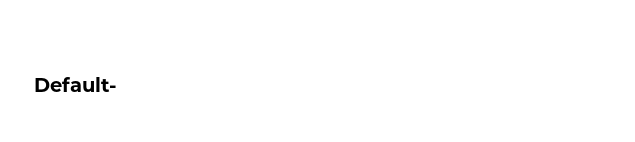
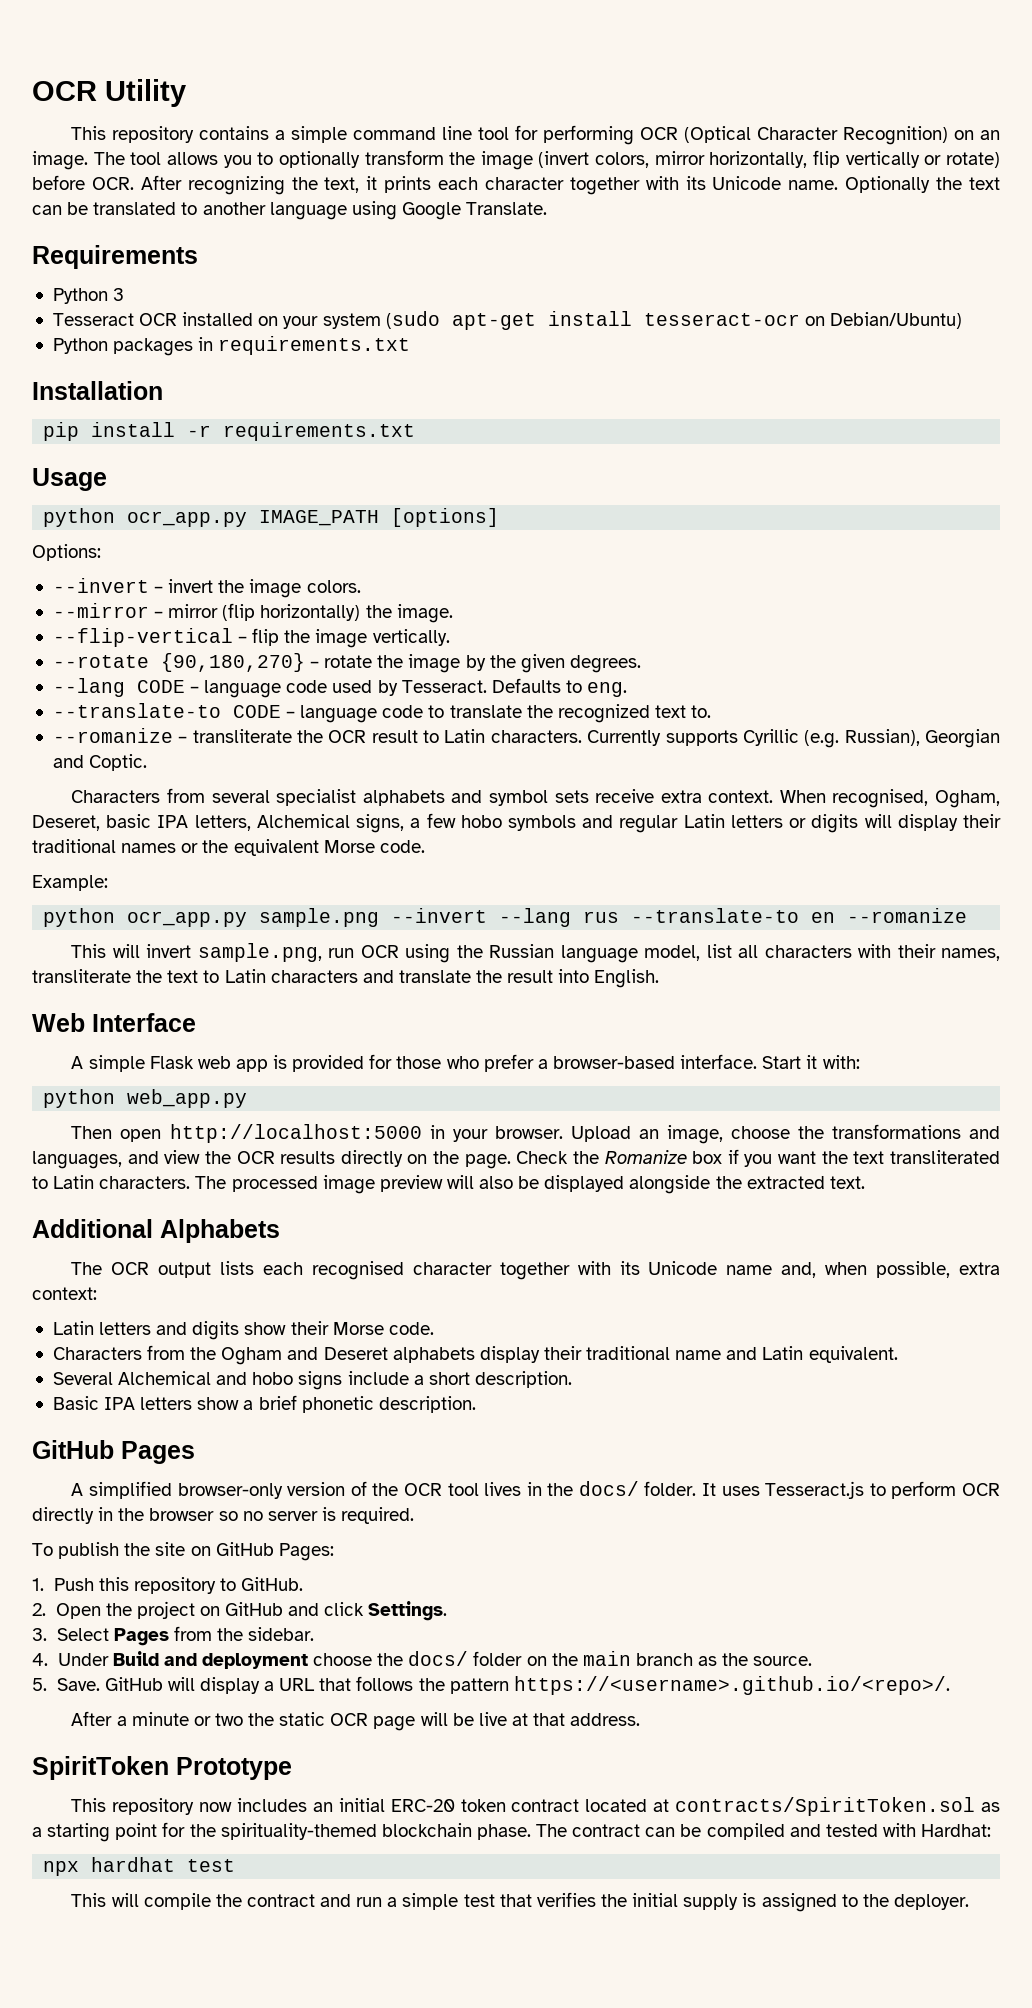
[34,77,117,92] Default- -> [32,79,186,107] [71,125,1001,145] [32,150,1000,170] [32,175,1000,195] [32,201,548,220] [32,245,198,269] [52,288,125,304] [52,311,962,330] [52,336,411,356] [32,381,163,400] [43,422,416,441] [32,468,107,491] [43,508,500,527] [32,544,101,561] [52,578,361,598] [52,603,453,623] [52,628,450,648] [52,653,641,673] [52,678,628,698] [52,703,712,723] [52,728,1001,748] [52,754,148,771] [71,788,1001,808] [32,813,1001,833] [32,839,425,856] [32,875,108,891] [43,908,968,927] [71,943,1001,963] [32,969,660,988] [32,1013,196,1032] [71,1054,860,1072] [43,1089,248,1108] [71,1124,1001,1144] [32,1149,1001,1169] [32,1175,865,1194] [32,1219,280,1243] [71,1261,1000,1280] [32,1287,97,1300] [52,1321,434,1340] [52,1345,898,1365] [52,1371,572,1390] [52,1395,476,1413] [32,1440,195,1464] [71,1481,1000,1499] [32,1507,415,1524] [32,1542,334,1561] [32,1577,304,1594] [32,1601,448,1621] [32,1626,315,1646] [32,1651,813,1669] [32,1676,950,1695] [71,1711,641,1731] [32,1756,292,1780] [71,1797,1001,1816] [32,1822,992,1842] [43,1857,236,1876] [71,1892,969,1912] OCR Utility // This repository contains a simple command line tool for performing OCR (Optical Character Recognition) on an image. The tool allows you to optionally transform the image (invert colors, mirror horizontally, flip vertically or rotate) before OCR. After recognizing the text, it prints each character together with its Unicode name. Optionally the text can be translated to another language using Google Translate. // Requirements // Python 3 // Tesseract OCR installed on your system (sudo apt-get install tesseract-ocr on Debian/Ubuntu) // Python packages in requirements.txt // Installation // pip install -r requirements.txt // Usage // python ocr_app.py IMAGE_PATH [options] // Options: // --invert – invert the image colors. // --mirror – mirror (flip horizontally) the image. // --flip-vertical – flip the image vertically. // --rotate {90,180,270} – rotate the image by the given degrees. // --lang CODE – language code used by Tesseract. Defaults to eng. // --translate-to CODE – language code to translate the recognized text to. // --romanize – transliterate the OCR result to Latin characters. Currently supports Cyrillic (e.g. Russian), Georgian and Coptic. // Characters from several specialist alphabets and symbol sets receive extra context. When recognised, Ogham, Deseret, basic IPA letters, Alchemical signs, a few hobo symbols and regular Latin letters or digits will display their traditional names or the equivalent Morse code. // Example: // python ocr_app.py sample.png --invert --lang rus --translate-to en --romanize // This will invert sample.png, run OCR using the Russian language model, list all characters with their names, transliterate the text to Latin characters and translate the result into English. // Web Interface // A simple Flask web app is provided for those who prefer a browser-based interface. Start it with: // python web_app.py // Then open http://localhost:5000 in your browser. Upload an image, choose the transformations and languages, and view the OCR results directly on the page. Check the Romanize box if you want the text transliterated to Latin characters. The processed image preview will also be displayed alongside the extracted text. // Additional Alphabets // The OCR output lists each recognised character together with its Unicode name and, when possible, extra context: // Latin letters and digits show their Morse code. // Characters from the Ogham and Deseret alphabets display their traditional name and Latin equivalent. // Several Alchemical and hobo signs include a short description. // Basic IPA letters show a brief phonetic description. // GitHub Pages // A simplified browser-only version of the OCR tool lives in the docs/ folder. It uses Tesseract.js to perform OCR directly in the browser so no server is required. // To publish the site on GitHub Pages: // 1. Push this repository to GitHub. // 2. Open the project on GitHub and click Settings. // 3. Select Pages from the sidebar. // 4. Under Build and deployment choose the docs/ folder on the main branch as the source. // 5. Save. GitHub will display a URL that follows the pattern https://<username>.github.io/<repo>/. // After a minute or two the static OCR page will be live at that address. // SpiritToken Prototype // This repository now includes an initial ERC-20 token contract located at contracts/SpiritToken.sol as a starting point for the spirituality-themed blockchain phase. The contract can be compiled and tested with Hardhat: // npx hardhat test // This will compile the contract and run a simple test that verifies the initial supply is assigned to the deployer.

